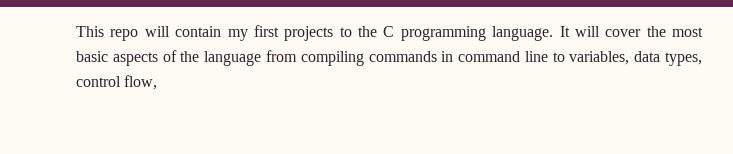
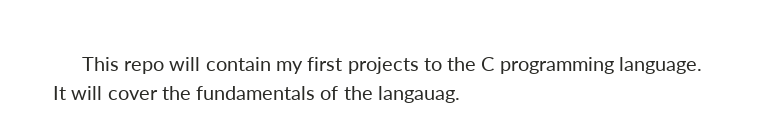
[672,27,703,37] [76,50,702,66] [76,75,158,90] most basic aspects of the language from compiling commands in command line to variables, data types, control flow, -> [196,86,460,103] fundamentals of the langauag.

